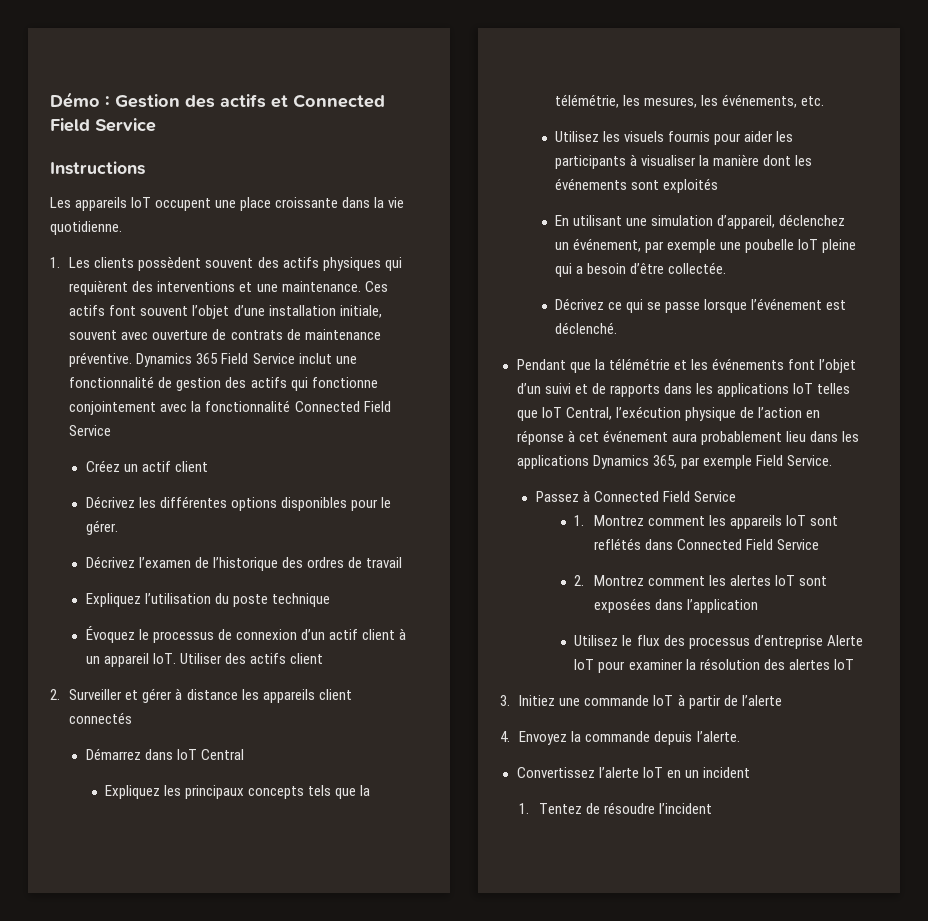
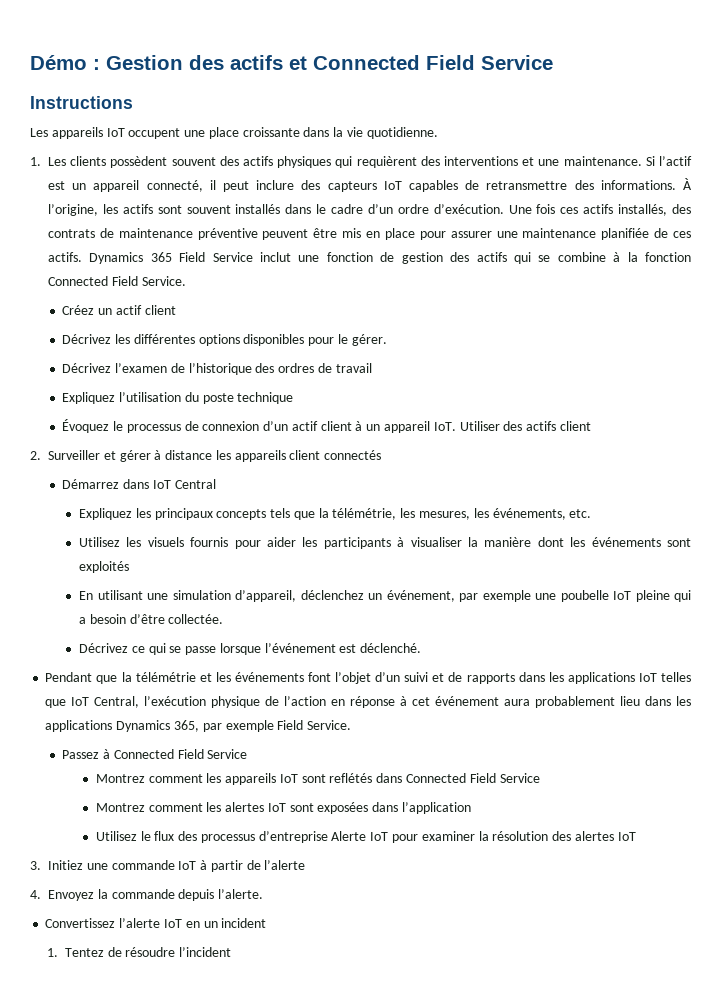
[364,281,388,292] [69,305,382,319] [69,329,381,340] [69,352,133,367] Ces actifs font souvent l’objet d’une installation initiale, souvent avec ouverture de contrats de maintenance préventive. -> [645,156,692,166] [48,178,692,192] [48,204,691,216] [48,228,692,240] [48,252,82,262] Si l’actif est un appareil connecté, il peut inclure des capteurs IoT capables de retransmettre des informations. À l’origine, les actifs sont souvent installés dans le cadre d’un ordre d’exécution. Une fois ces actifs installés, des contrats de maintenance préventive peuvent être mis en place pour assurer une maintenance planifiée de ces actifs.
[69,376,155,388] fonctionnalité -> [326,252,373,262] fonction
[311,377,378,388] [69,400,391,415] [69,425,112,436] fonctionne conjointement avec la fonctionnalité Connected Field Service -> [538,252,691,262] [48,276,186,286] se combine à la fonction Connected Field Service.
[574,515,585,526] 1. -> (248, 754) none
[574,575,585,586] 2. -> (540, 778) none

